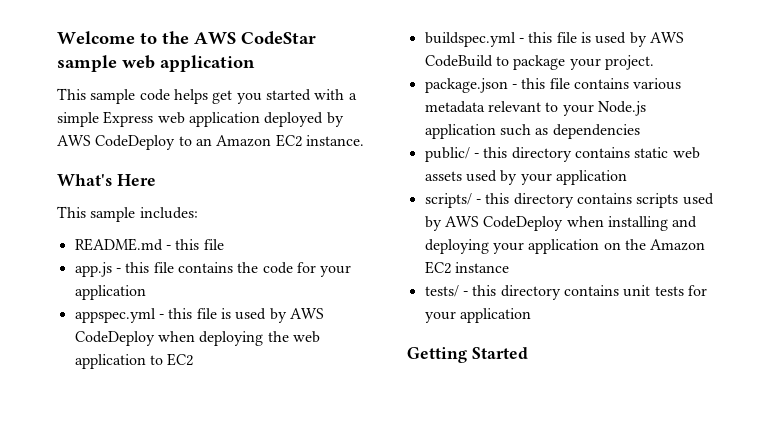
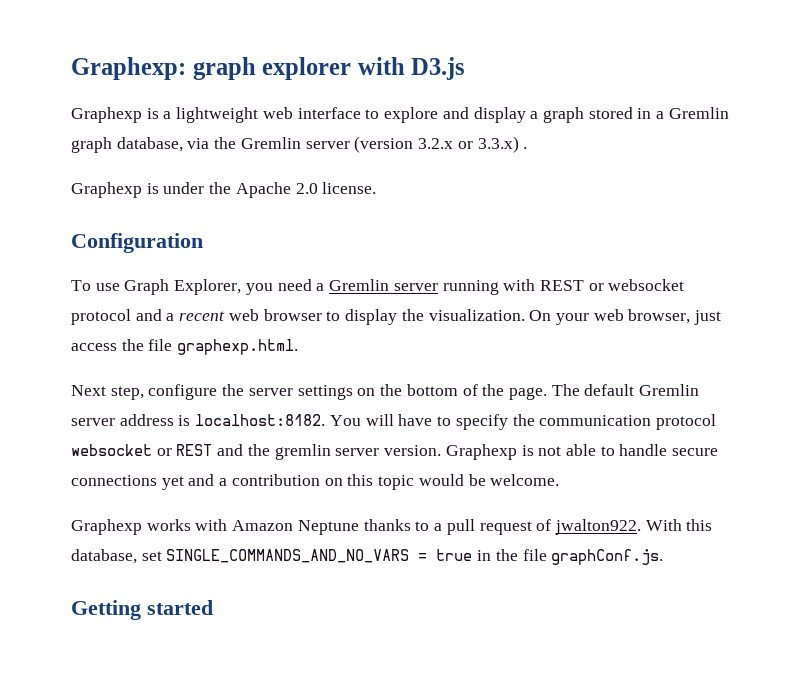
[57,31,316,45] [57,55,255,72] [57,88,357,104] [57,111,344,127] [57,134,364,150] [57,174,156,186] [57,206,198,222] [74,238,224,251] [74,262,352,277] [74,285,146,300] [74,308,324,323] [74,331,320,346] [74,353,194,369] [424,32,684,47] [424,55,654,70] [424,78,682,93] [424,101,646,116] [424,124,640,139] [424,147,700,162] [424,170,627,185] [424,193,714,208] [424,216,698,231] [424,239,706,254] [424,261,509,274] [424,285,707,300] [424,308,531,323] Welcome to the AWS CodeStar sample web application // This sample code helps get you started with a simple Express web application deployed by AWS CodeDeploy to an Amazon EC2 instance. // What's Here // This sample includes: // README.md - this file // app.js - this file contains the code for your application // appspec.yml - this file is used by AWS CodeDeploy when deploying the web application to EC2 // buildspec.yml - this file is used by AWS CodeBuild to package your project. // package.json - this file contains various metadata relevant to your Node.js application such as dependencies // public/ - this directory contains static web assets used by your application // scripts/ - this directory contains scripts used by AWS CodeDeploy when installing and deploying your application on the Amazon EC2 instance // tests/ - this directory contains unit tests for your application -> [71,57,466,80] [71,107,729,123] [71,136,528,153] [71,182,377,198] [71,233,203,253] [71,279,685,295] [71,309,722,325] [71,339,299,355] [71,384,700,400] [71,414,716,430] [71,444,719,460] [71,474,560,490] [71,519,713,535] [71,549,664,565] Graphexp: graph explorer with D3.js // Graphexp is a lightweight web interface to explore and display a graph stored in a Gremlin graph database, via the Gremlin server (version 3.2.x or 3.3.x) . // Graphexp is under the Apache 2.0 license. // Configuration // To use Graph Explorer, you need a Gremlin server running with REST or websocket protocol and a recent web browser to display the visualization. On your web browser, just access the file graphexp.html. // Next step, configure the server settings on the bottom of the page. The default Gremlin server address is localhost:8182. You will have to specify the communication protocol websocket or REST and the gremlin server version. Graphexp is not able to handle secure connections yet and a contribution on this topic would be welcome. // Graphexp works with Amazon Neptune thanks to a pull request of jwalton922. With this database, set SINGLE_COMMANDS_AND_NO_VARS = true in the file graphConf.js.
[471,347,528,359] Started -> [147,600,213,615] started

